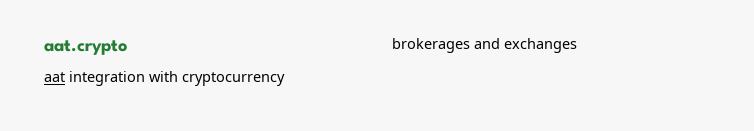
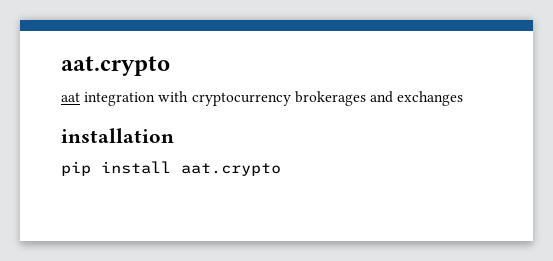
(577, 45) none -> [61,128,174,143] [61,161,281,176] // installation // pip install aat.crypto

